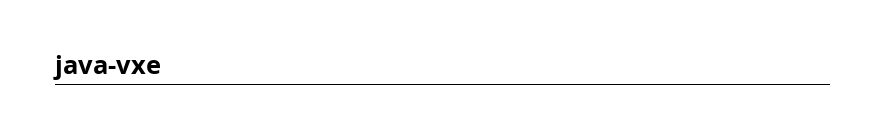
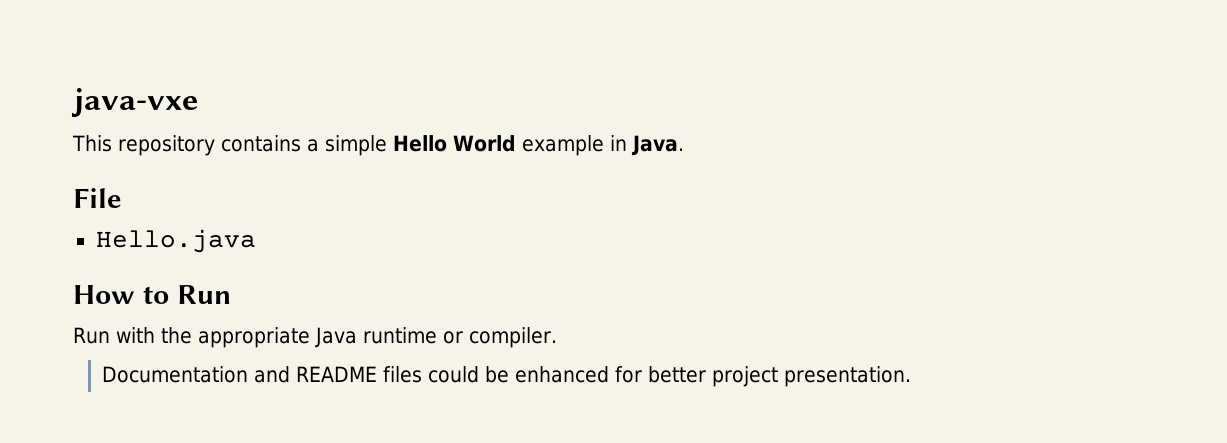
(161, 67) none -> [72,135,684,156] [73,188,122,208] [95,229,256,253] [73,285,231,304] [73,327,557,348] [101,366,911,387] // This repository contains a simple Hello World example in Java. // File // Hello.java // How to Run // Run with the appropriate Java runtime or compiler. // Documentation and README files could be enhanced for better project presentation.

